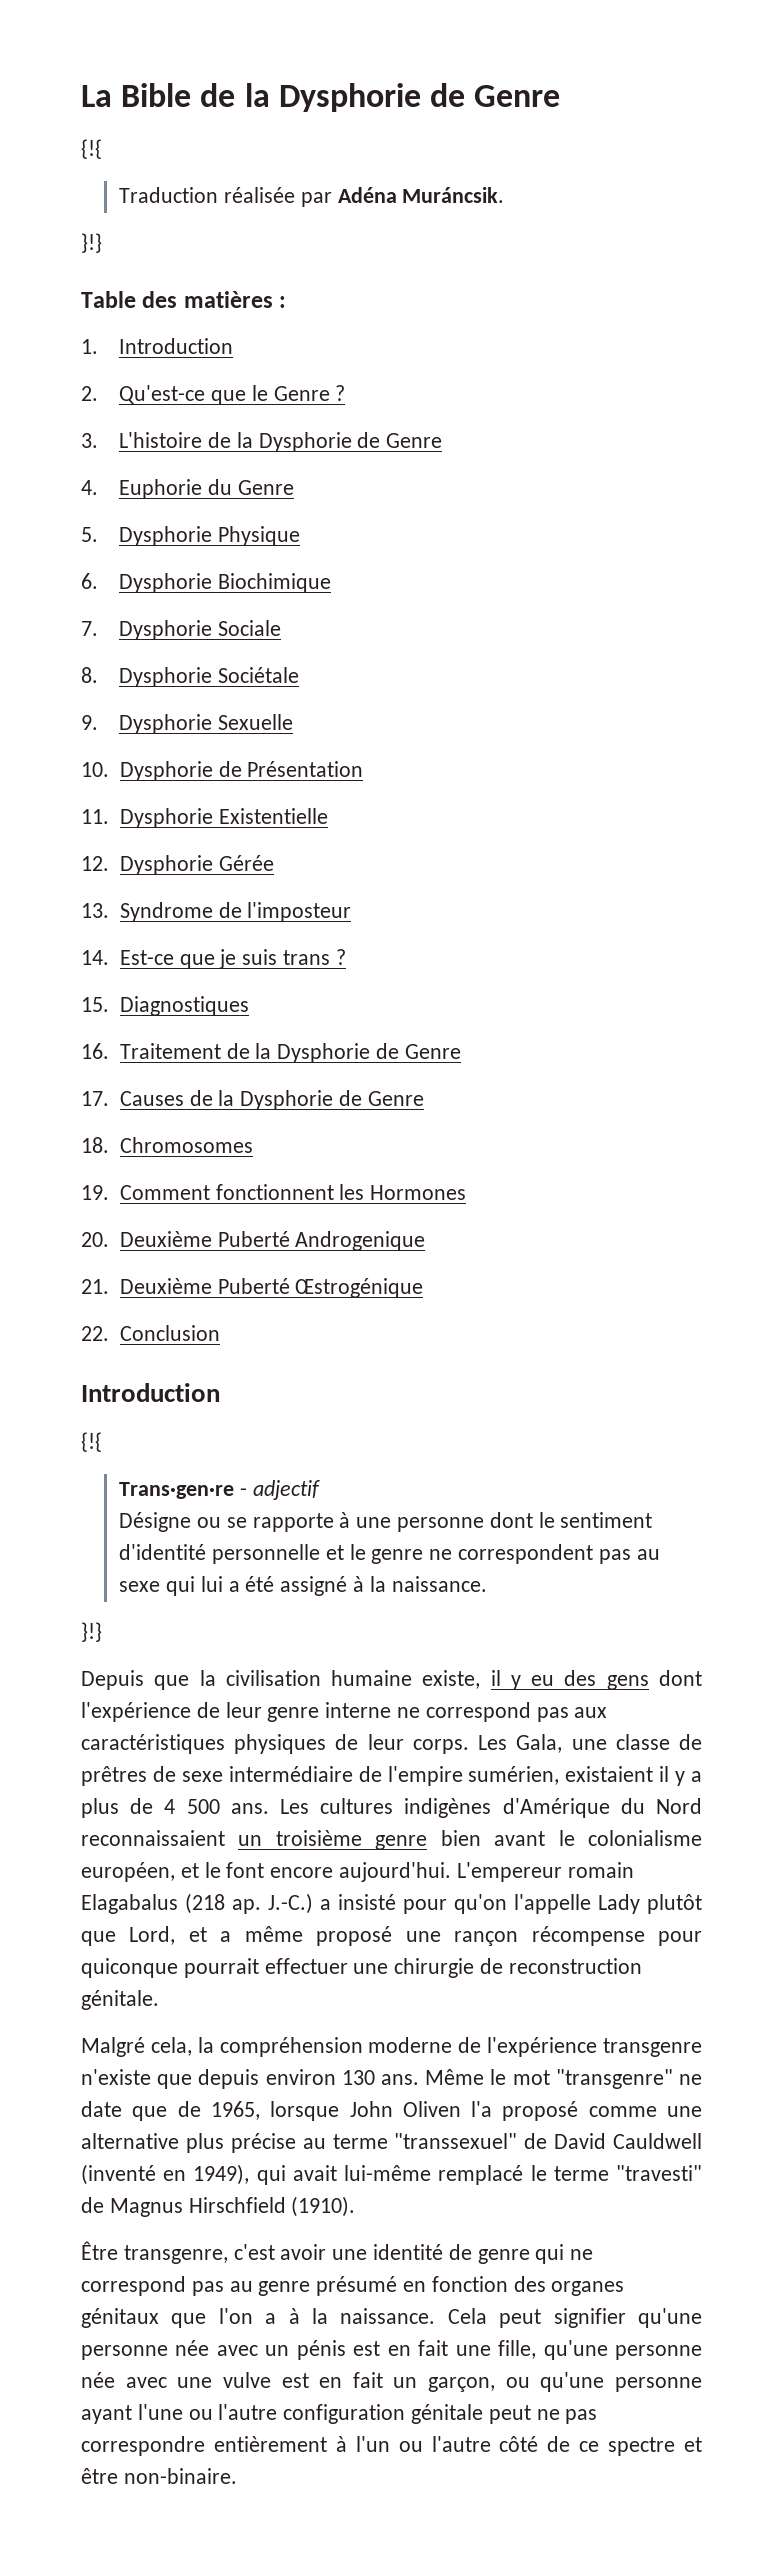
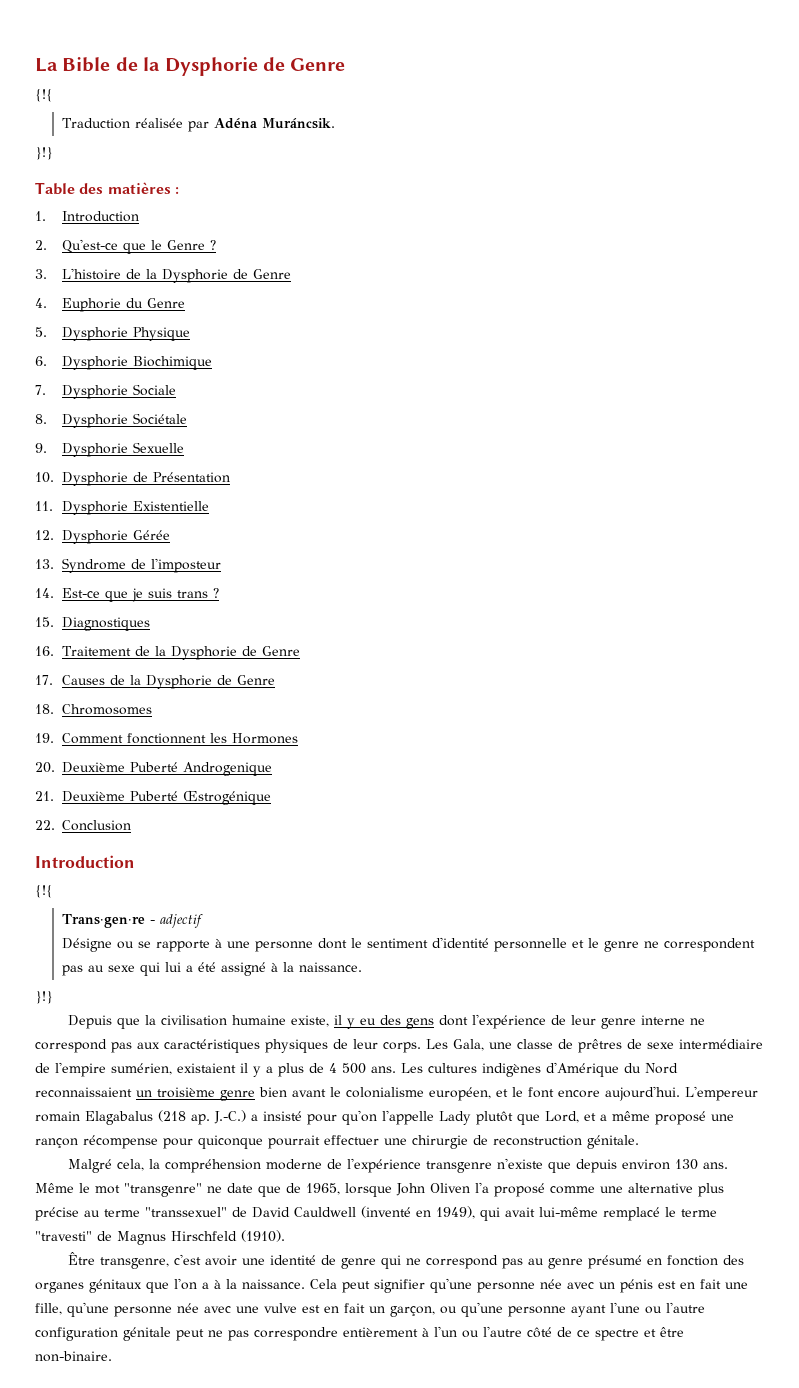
[188,2197,286,2213] Hirschfield -> [171,1231,237,1241] Hirschfeld

